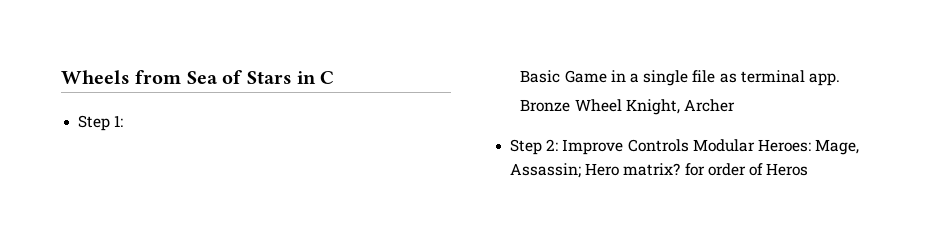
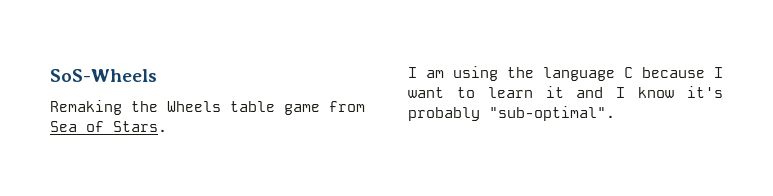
[61,70,335,84] [78,115,124,131] [520,70,840,86] [520,99,736,115] [510,139,860,155] [510,163,809,178] Wheels from Sea of Stars in C // Step 1: // Basic Game in a single file as terminal app. // Bronze Wheel Knight, Archer // Step 2: Improve Controls Modular Heroes: Mage, Assassin; Hero matrix? for order of Heros -> [50,69,157,82] [50,100,365,115] [50,121,167,132] [408,66,723,81] [408,86,723,98] [408,106,615,121] SoS-Wheels // Remaking the Wheels table game from Sea of Stars. // I am using the language C because I want to learn it and I know it's probably "sub-optimal".

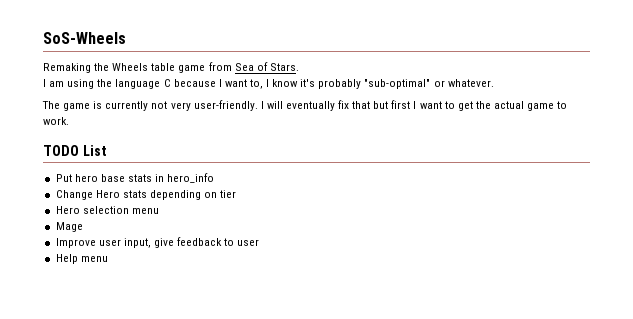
[456,86,723,98] [408,106,615,121] to learn it and I know it's probably "sub-optimal". -> [249,79,494,89] [42,100,568,111] [43,117,69,125] [43,145,107,156] [55,173,215,183] [55,190,237,200] [55,206,159,214] [55,222,83,232] [55,237,260,248] [55,254,108,264] to, I know it's probably "sub-optimal" or whatever. // The game is currently not very user-friendly. I will eventually fix that but first I want to get the actual game to work. // TODO List // Put hero base stats in hero_info // Change Hero stats depending on tier // Hero selection menu // Mage // Improve user input, give feedback to user // Help menu

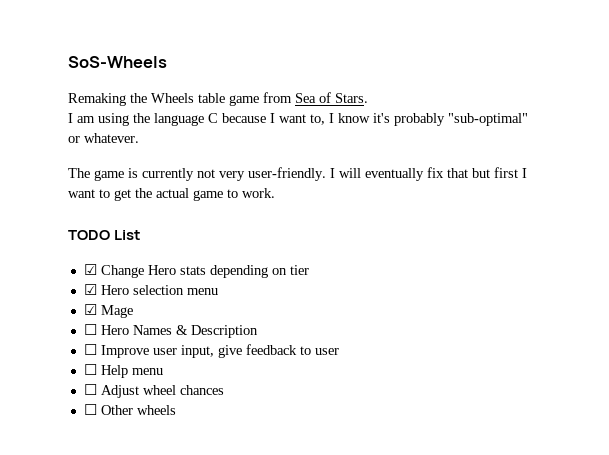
[55,173,215,183] Put hero base stats in hero_info // -> [83,264,97,275] ☑
(237, 194) none -> [83,284,97,295] ☑
(159, 211) none -> [83,304,97,315] ☑
(83, 227) none -> [83,324,258,338] [83,344,97,355] ☐ Hero Names & Description // ☐
(260, 242) none -> [83,364,97,375] ☐
(108, 259) none -> [83,384,224,398] [83,404,176,415] // ☐ Adjust wheel chances // ☐ Other wheels

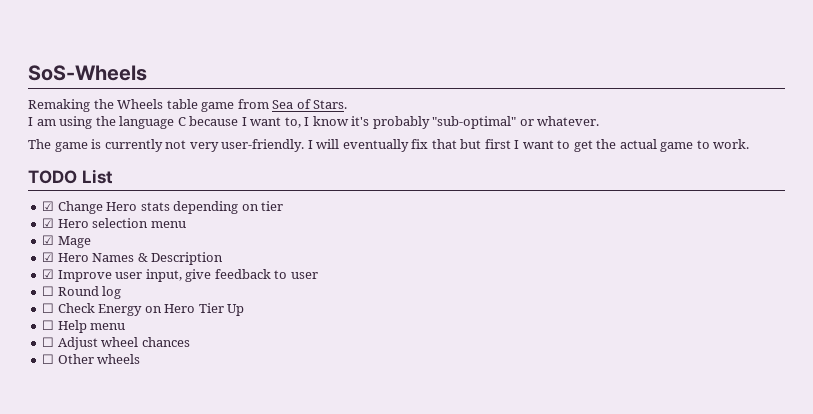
[83,324,97,335] ☐ -> [42,252,55,262] ☑
[83,344,97,355] ☐ -> [42,269,55,279] ☑
(339, 351) none -> [42,286,122,299] [42,303,245,316] // ☐ Round log // ☐ Check Energy on Hero Tier Up

